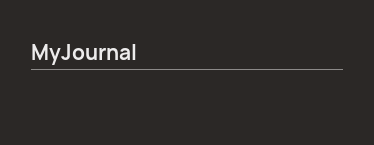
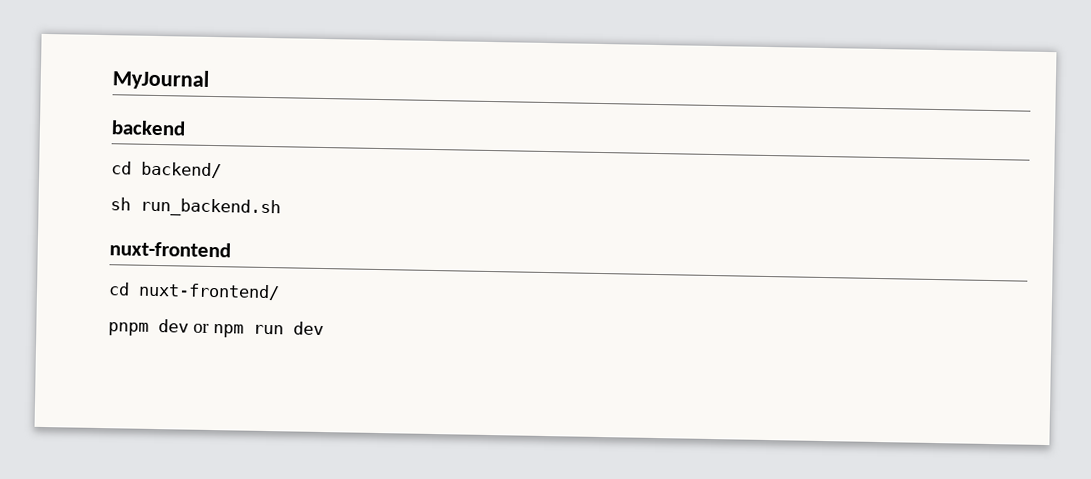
(137, 54) none -> [111,120,186,136] [111,161,222,179] [110,197,281,218] [109,241,231,258] [108,282,280,301] [108,319,324,338] // backend // cd backend/ // sh run_backend.sh // nuxt-frontend // cd nuxt-frontend/ // pnpm dev or npm run dev

